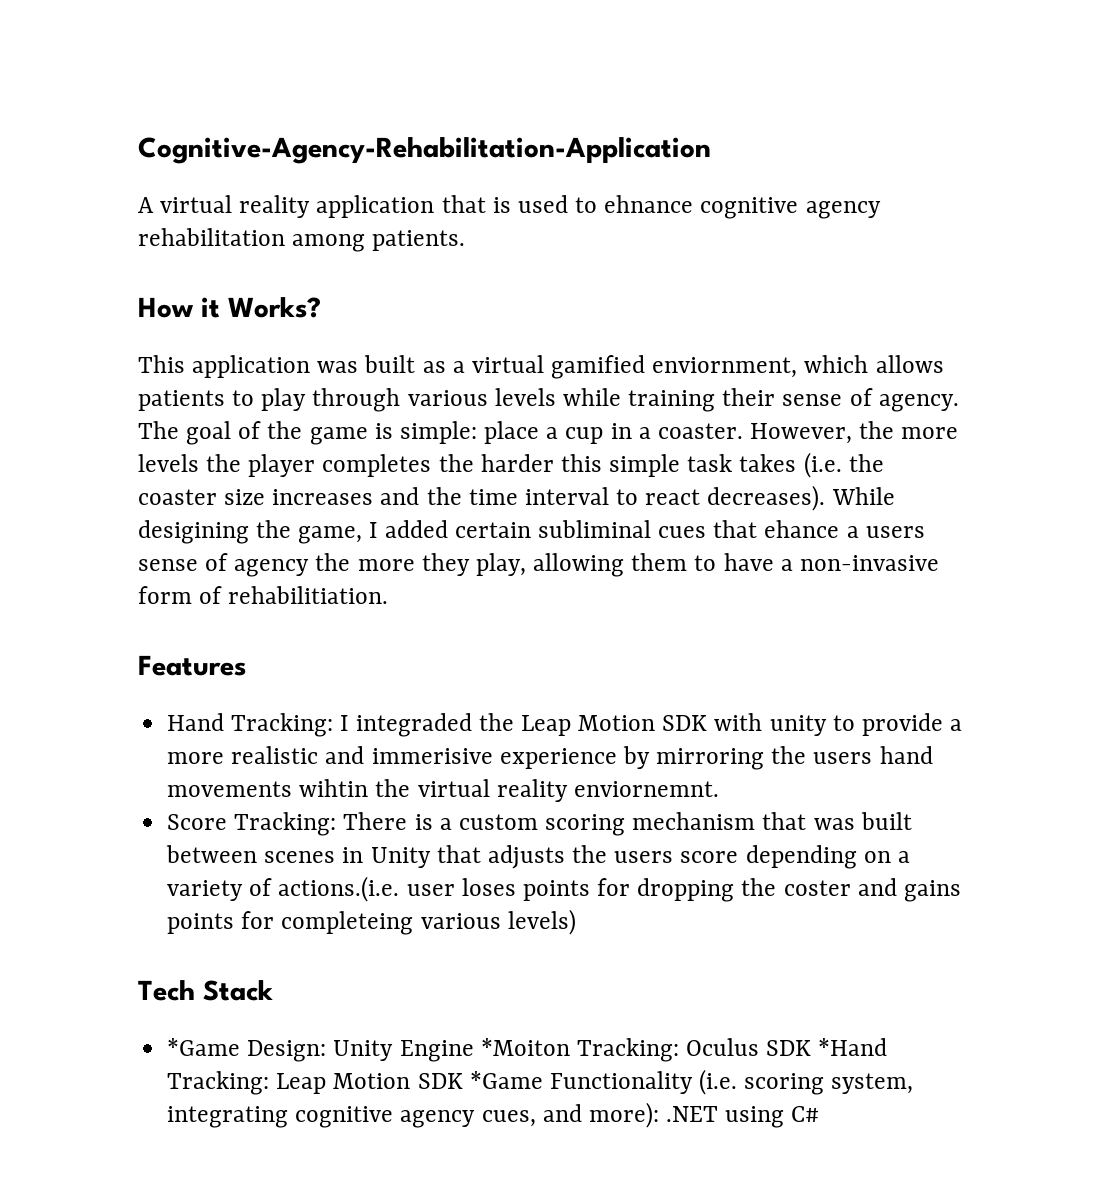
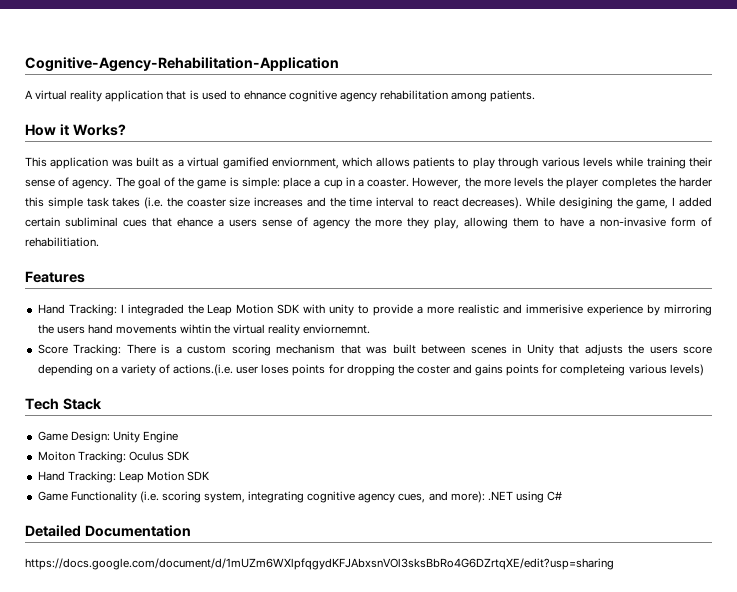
[167,1038,241,1056] *Game -> [37,431,68,441] Game
[480,1038,570,1056] *Moiton -> [37,451,75,461] // Moiton
[818,1038,888,1056] *Hand -> [37,471,65,481] // Hand
[469,1071,543,1089] *Game -> [37,491,68,501] // Game
(820, 1114) none -> [25,525,191,537] [25,558,614,570] // Detailed Documentation // https://docs.google.com/document/d/1mUZm6WXlpfqgydKFJAbxsnVOl3sksBbRo4G6DZrtqXE/edit?usp=sharing

